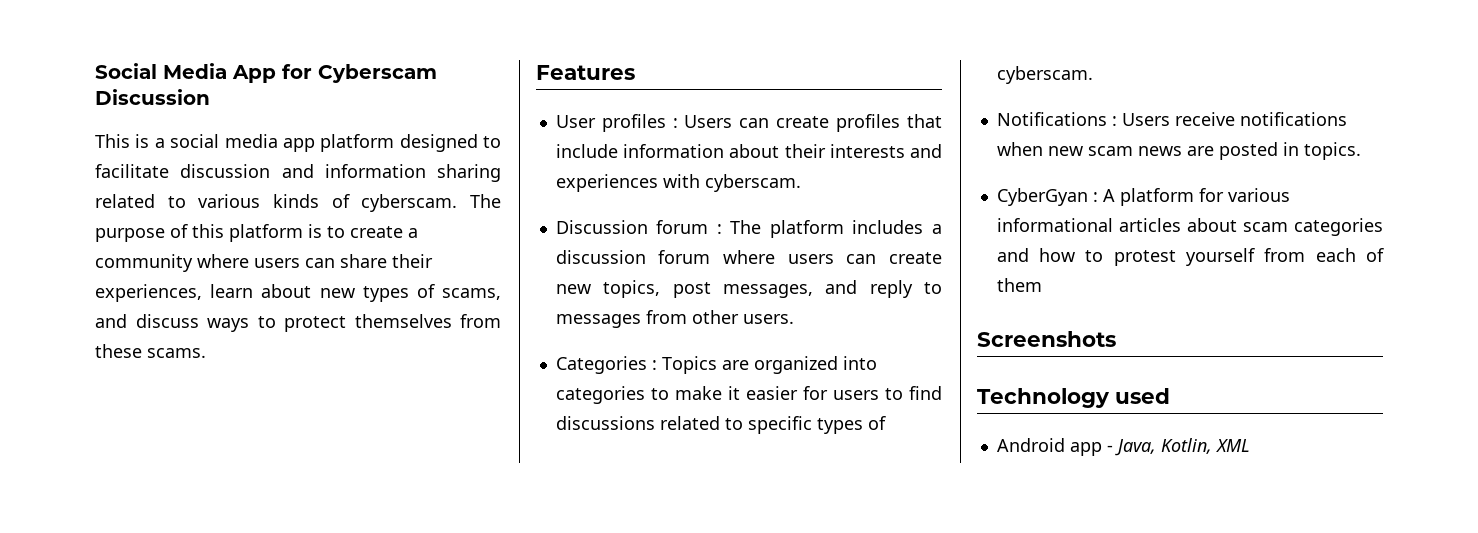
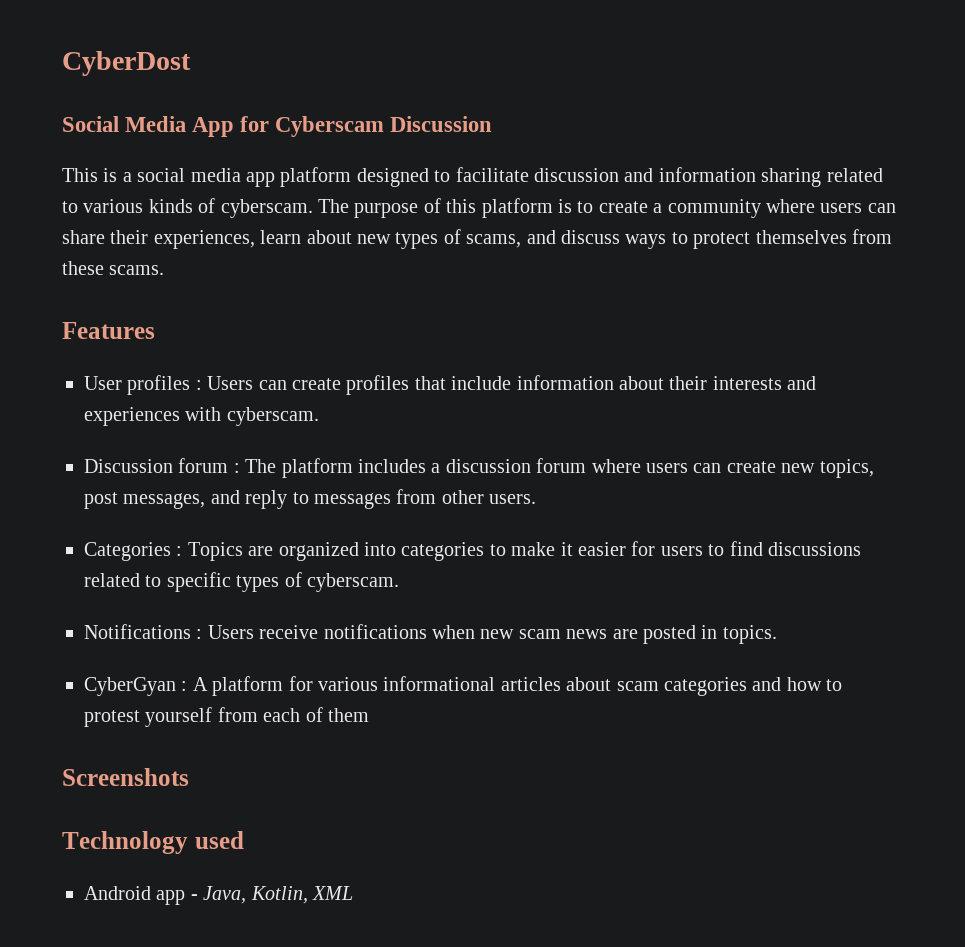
(95, 71) none -> [62,51,191,76] CyberDost //

